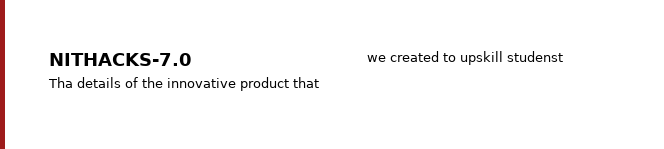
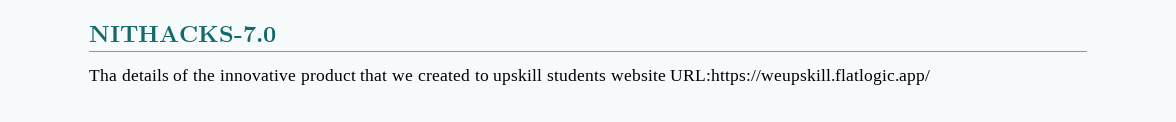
[507,51,563,62] studenst -> [546,69,931,85] students website URL:https://weupskill.flatlogic.app/

